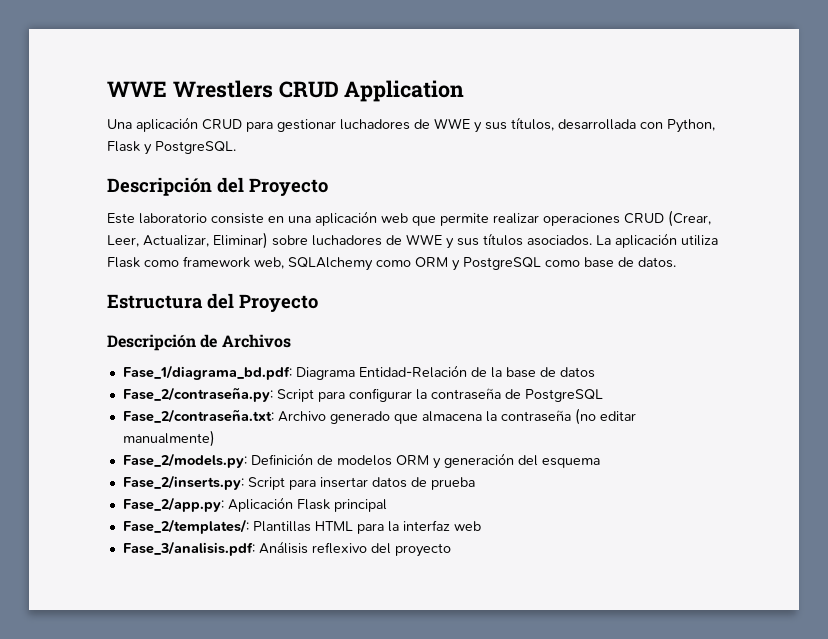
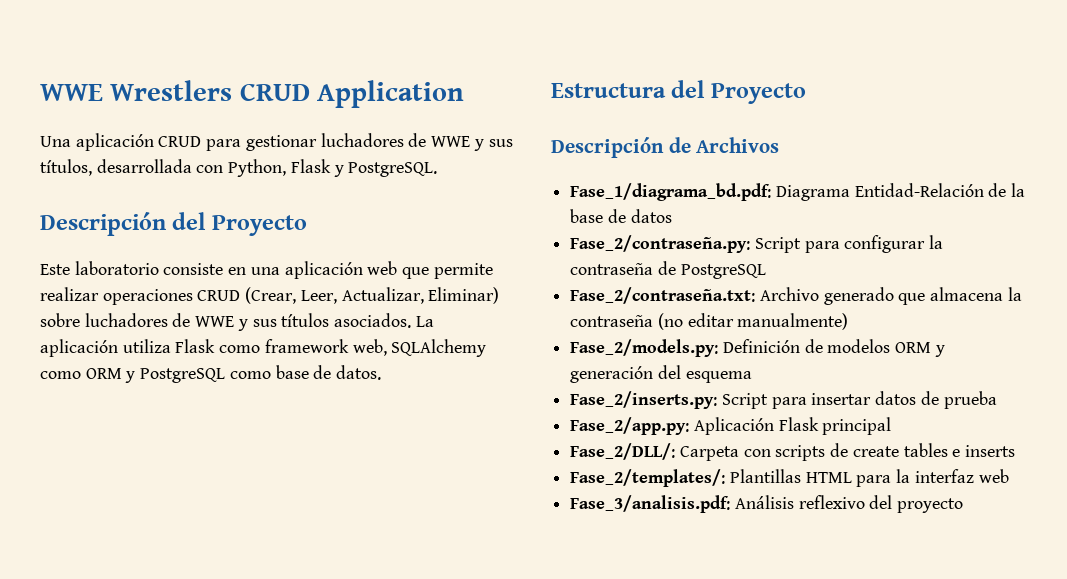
(387, 505) none -> [570,443,1016,461] // Fase_2/DLL/: Carpeta con scripts de create tables e inserts

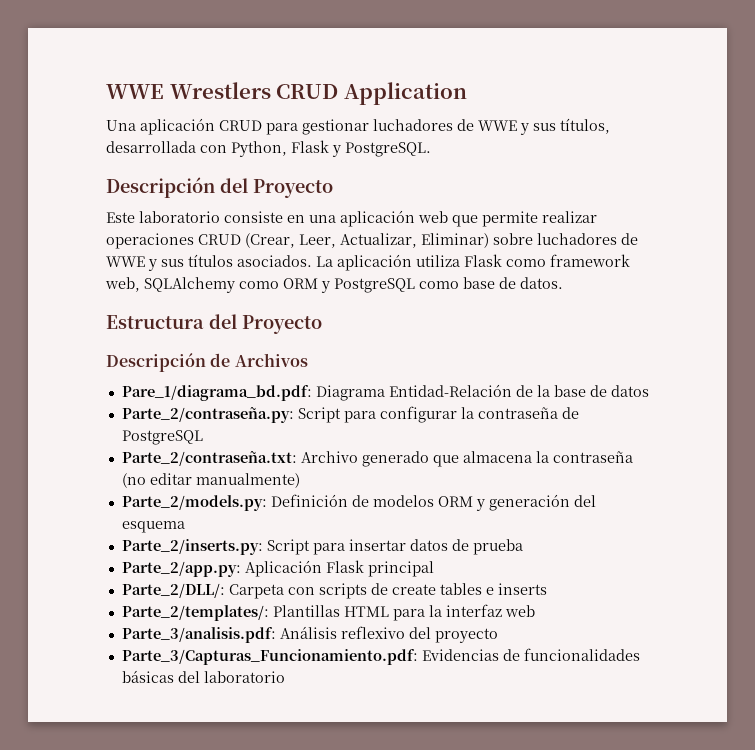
[570,183,772,201] Fase_1/diagrama_bd.pdf: -> [121,385,312,401] Pare_1/diagrama_bd.pdf:
[570,235,751,253] Fase_2/contraseña.py: -> [121,407,294,423] Parte_2/contraseña.py:
[570,287,756,304] Fase_2/contraseña.txt: -> [121,451,297,466] Parte_2/contraseña.txt:
[570,339,719,357] Fase_2/models.py: -> [121,495,267,511] Parte_2/models.py:
[570,391,718,409] Fase_2/inserts.py: -> [121,539,263,555] Parte_2/inserts.py:
[570,417,690,435] Fase_2/app.py: -> [121,561,241,577] Parte_2/app.py:
[570,443,676,460] Fase_2/DLL/: -> [121,583,225,598] Parte_2/DLL/:
[570,469,726,487] Fase_2/templates/: -> [121,605,269,621] Parte_2/templates/:
[570,495,731,513] Fase_3/analisis.pdf: -> [121,627,276,643] Parte_3/analisis.pdf:
(964, 505) none -> [121,648,640,665] [121,670,285,683] // Parte_3/Capturas_Funcionamiento.pdf: Evidencias de funcionalidades básicas del laboratorio

